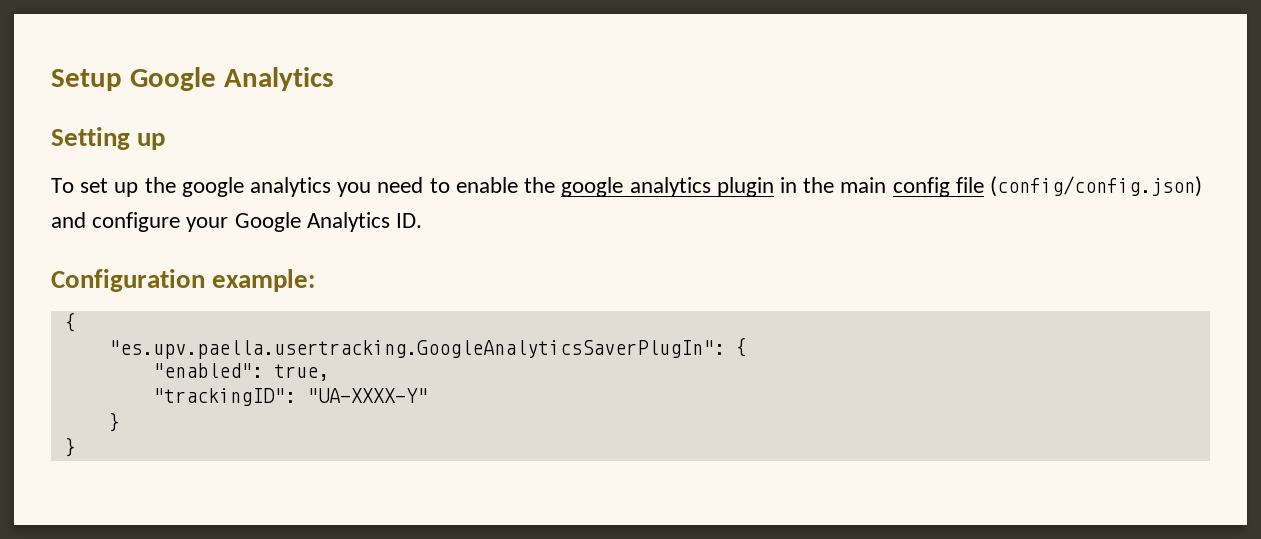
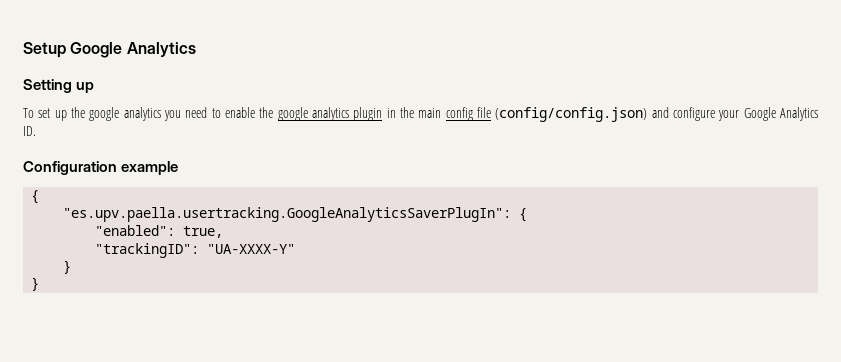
[212,269,316,292] example: -> [121,161,179,175] example

